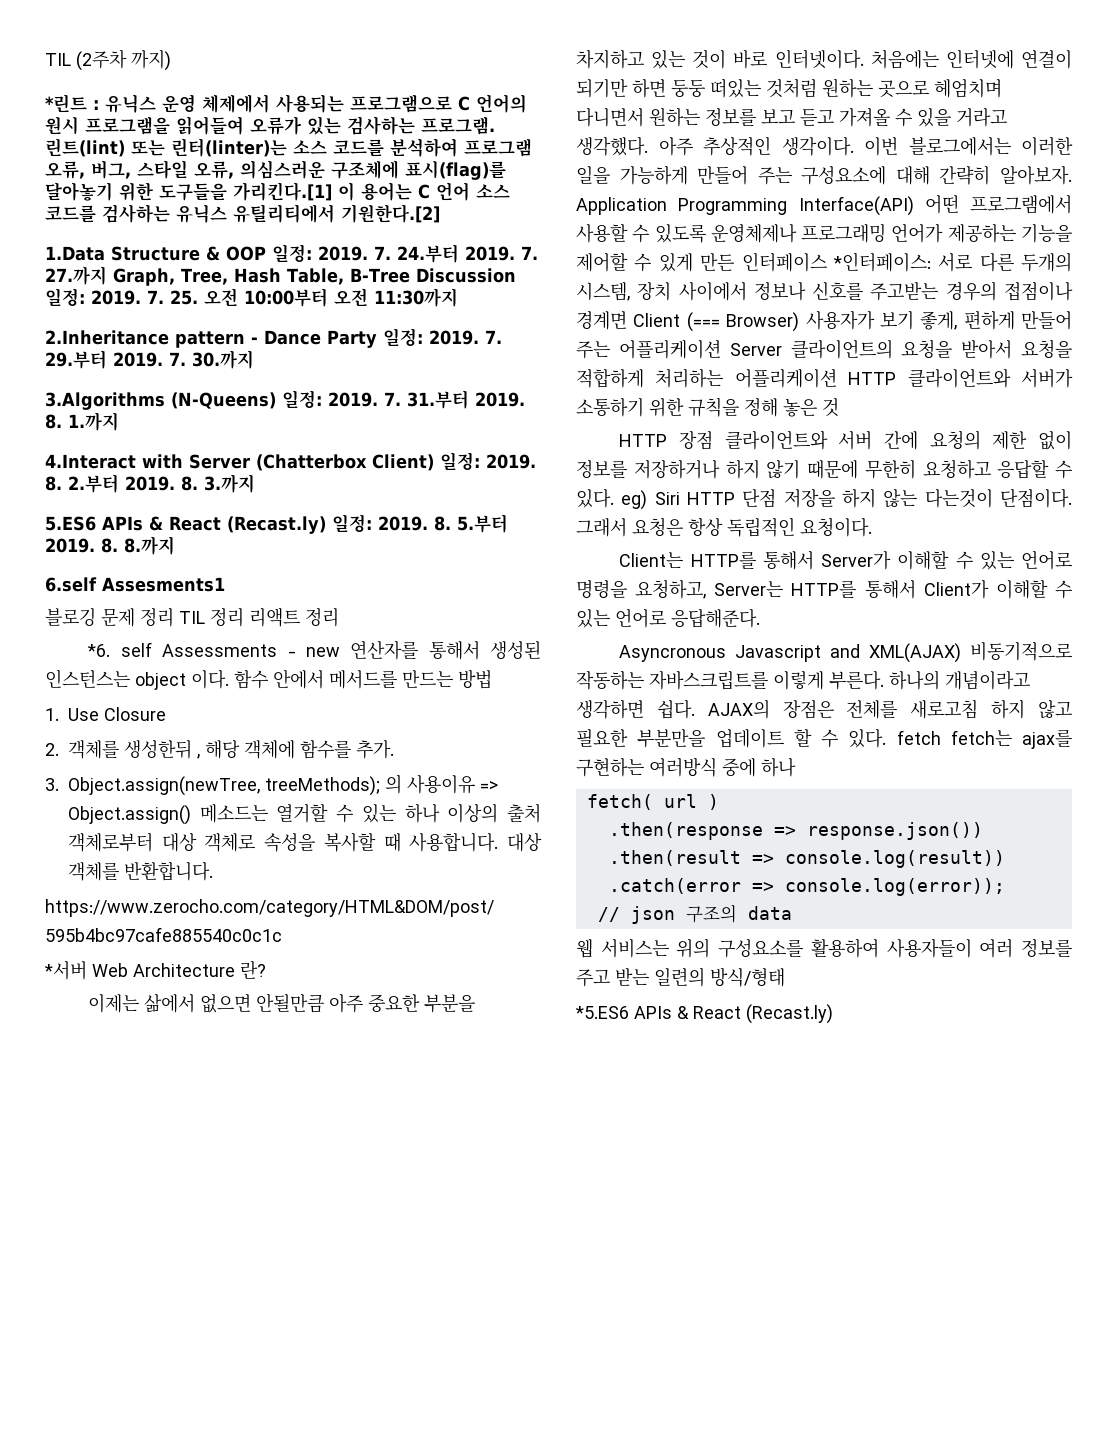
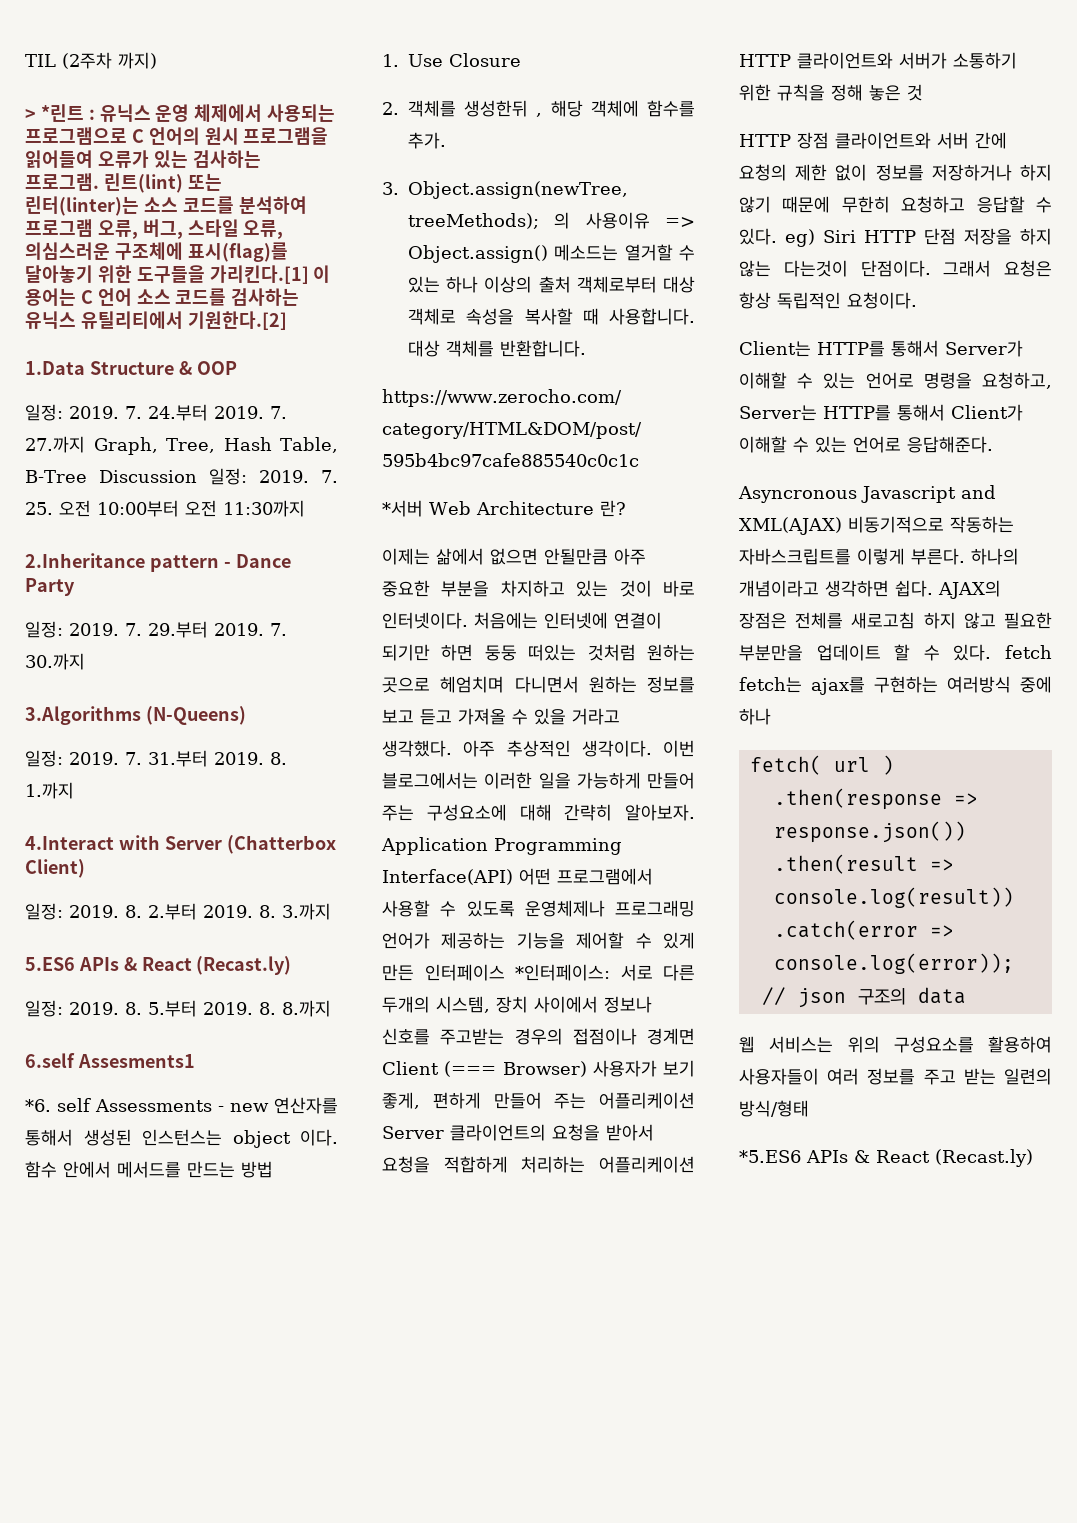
(171, 60) none -> [25,108,36,120] >
(266, 253) none -> (237, 368) //
(377, 339) none -> (75, 587) //
(276, 400) none -> (246, 715) //
(434, 462) none -> (85, 868) //
(326, 525) none -> (292, 965) //
[45,607,339,627] // 블로깅 문제 정리 TIL 정리 리액트 정리 -> (195, 1061) none

